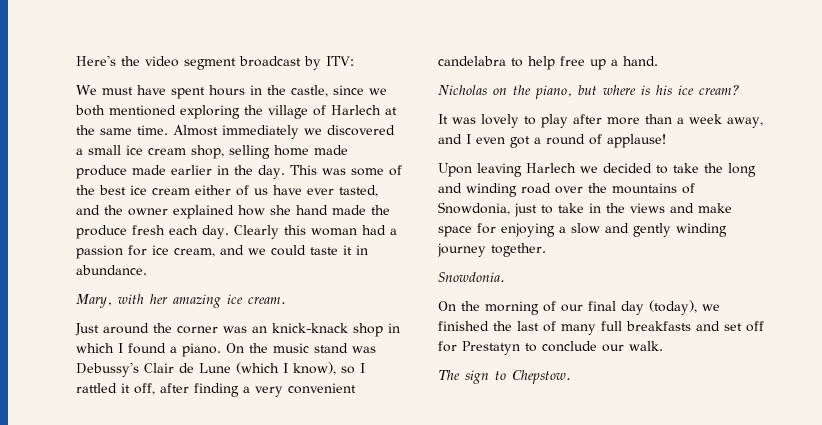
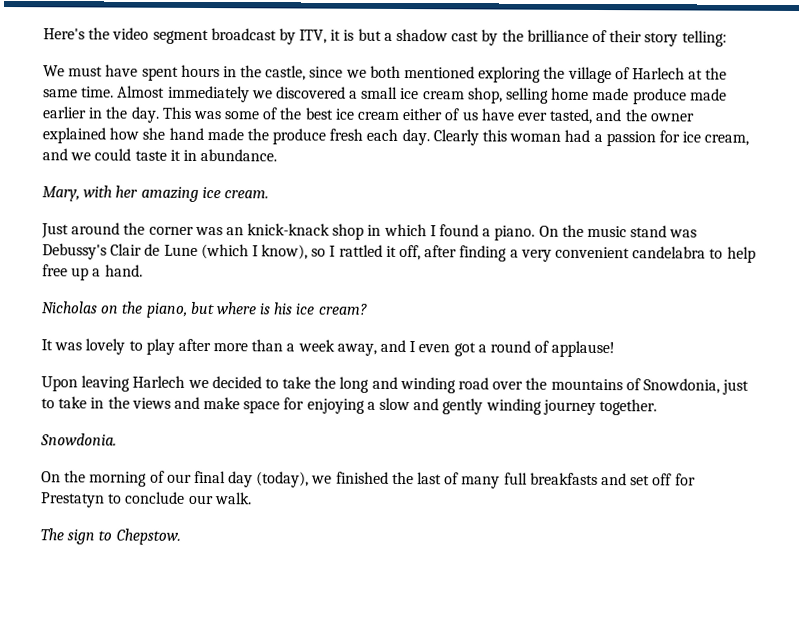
[326,56,354,66] ITV: -> [299,28,727,47] ITV, it is but a shadow cast by the brilliance of their story telling:

